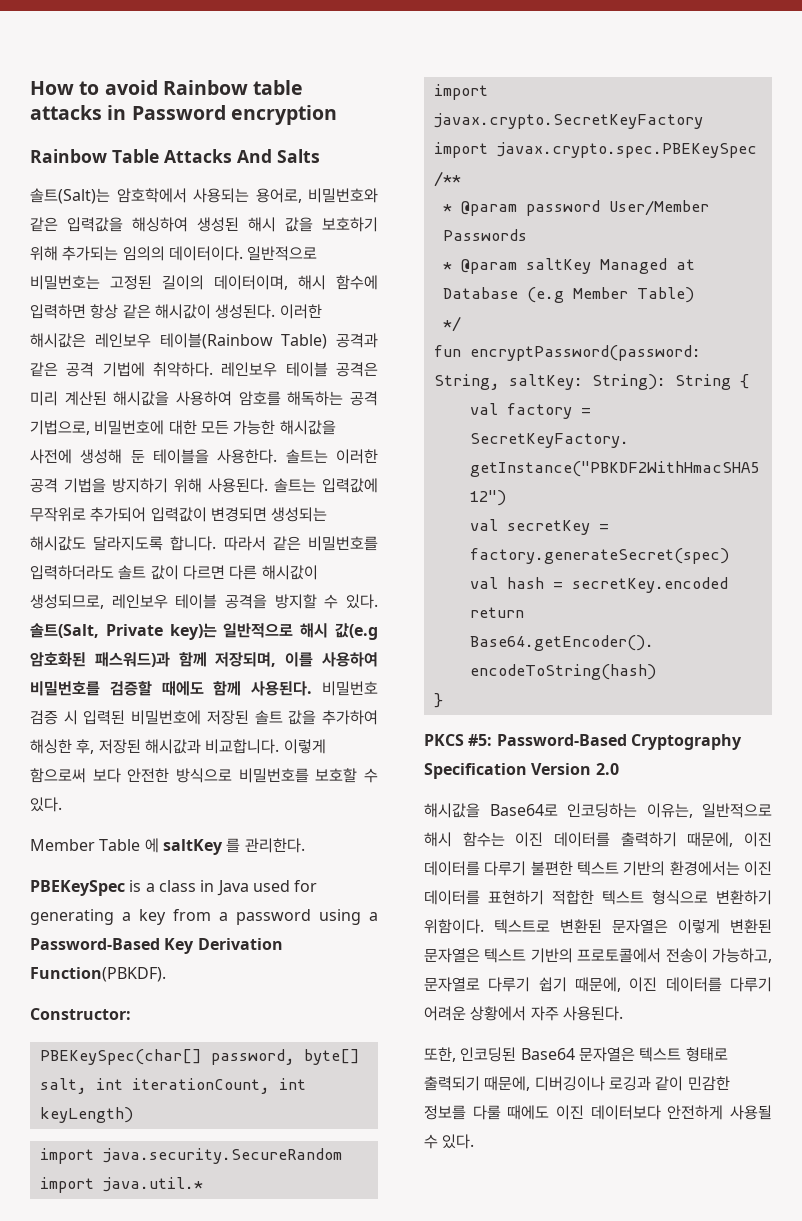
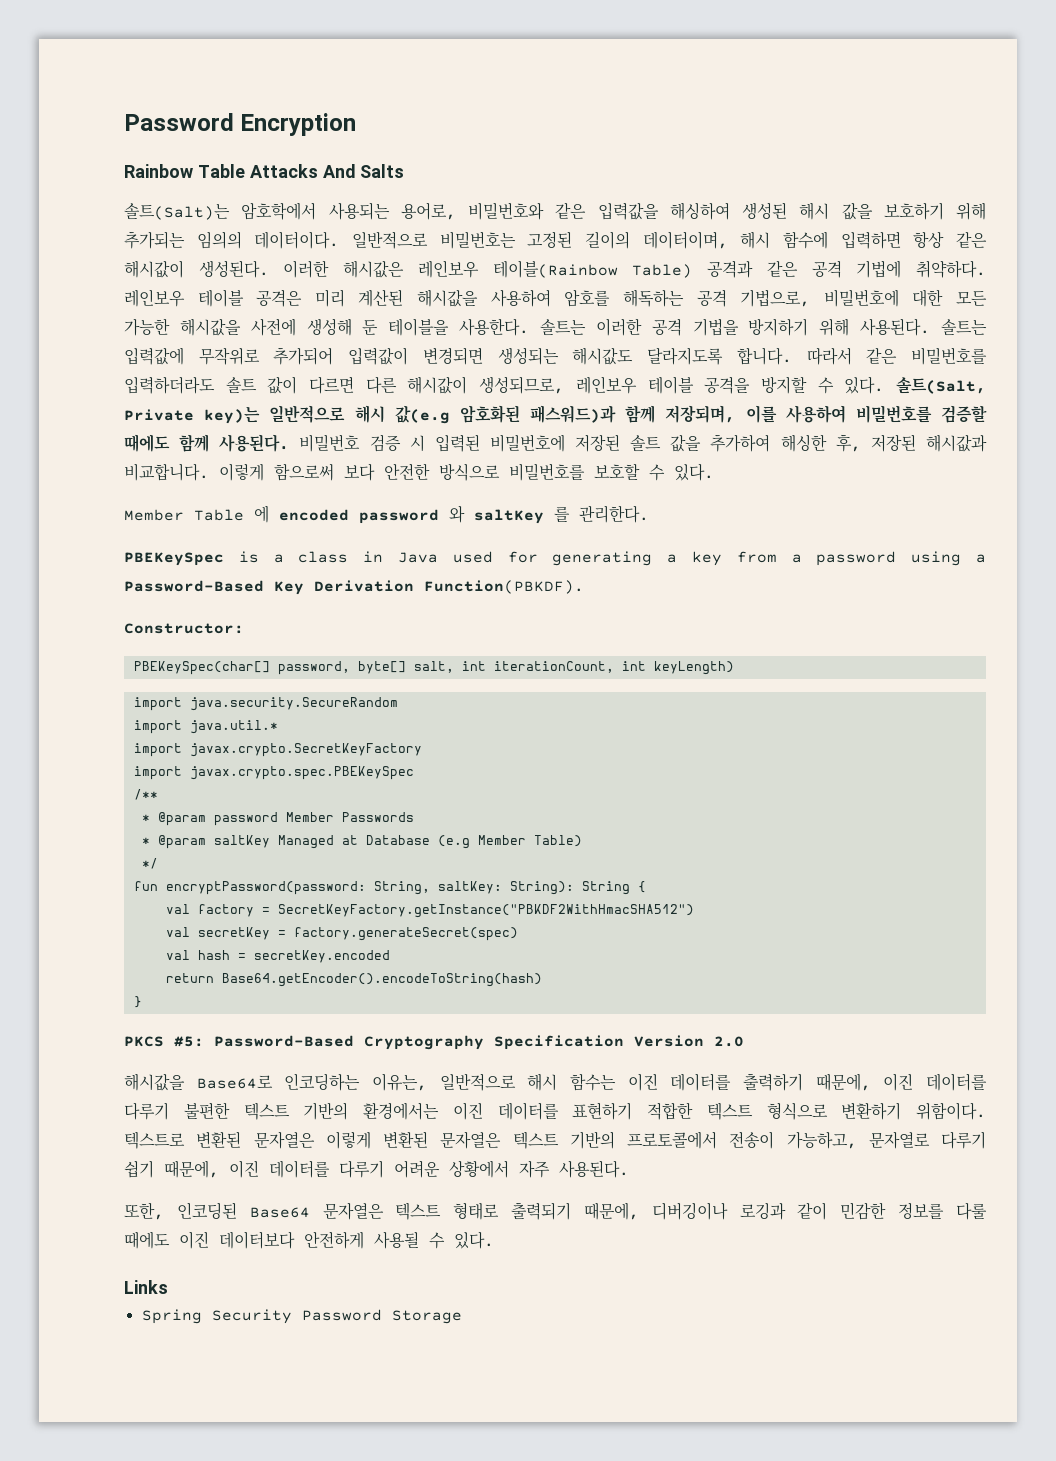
[30,80,304,95] [30,105,337,125] How to avoid Rainbow table attacks in Password encryption -> [124,113,357,136] Password Encryption
(159, 845) none -> [279,505,465,524] encoded password 와
[608,200,709,216] User/Member -> [285,812,334,822] Member
(475, 1141) none -> [124,1280,168,1294] [141,1309,462,1324] // Links // Spring Security Password Storage

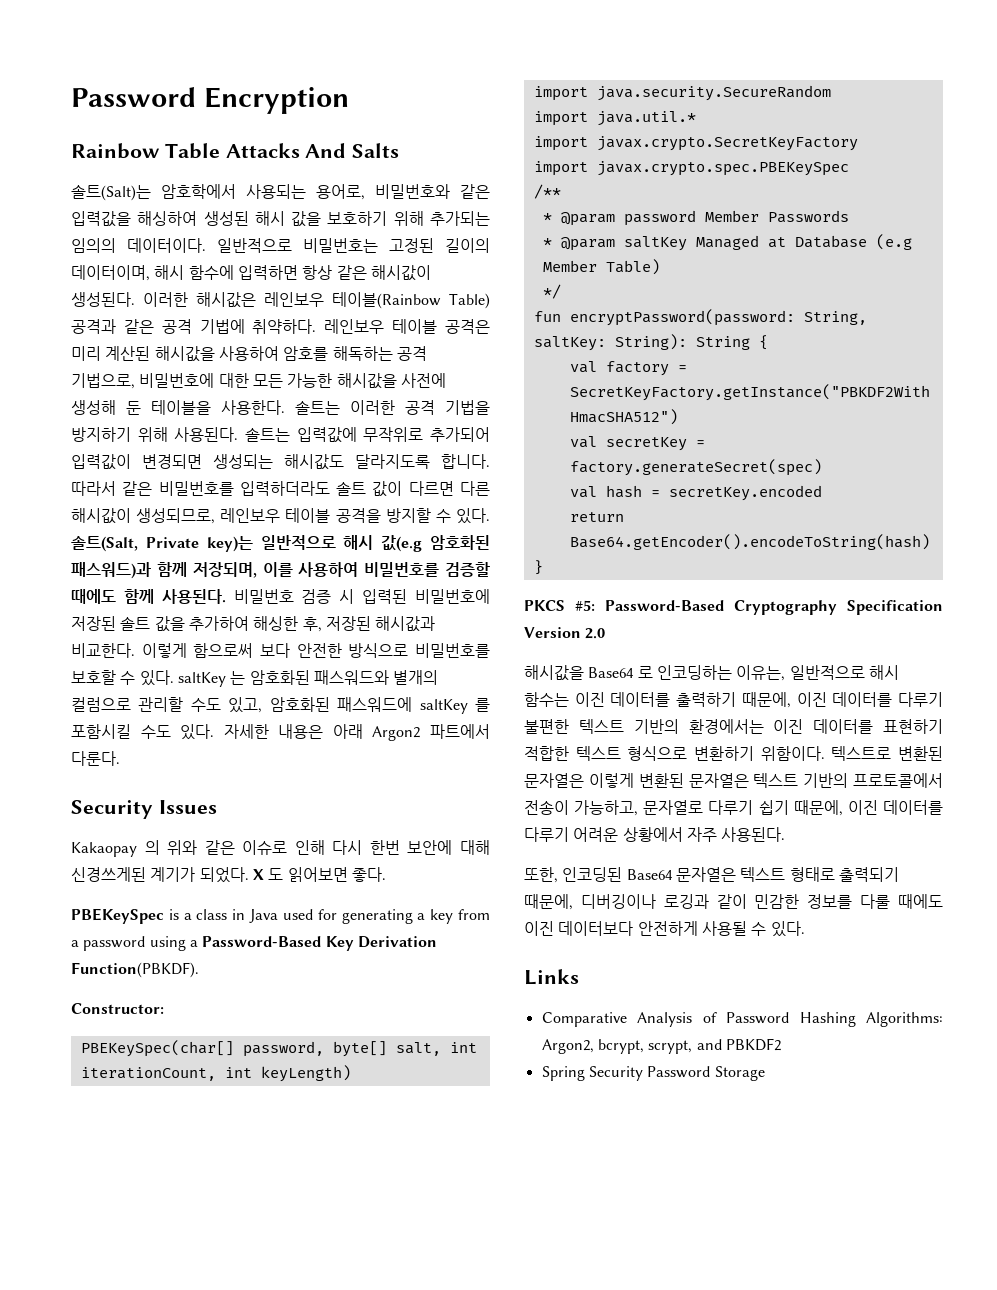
[124,463,209,481] 비교합니다. -> [71,643,135,658] 비교한다.
[124,505,649,524] // Member Table 에 encoded password 와 saltKey 를 관리한다. -> [177,670,439,687] [71,697,490,714] [71,724,490,741] [71,751,120,766] [71,800,217,819] [71,840,490,857] [71,867,386,883] saltKey 는 암호화된 패스워드와 별개의 컬럼으로 관리할 수도 있고, 암호화된 패스워드에 saltKey 를 포함시킬 수도 있다. 자세한 내용은 아래 Argon2 파트에서 다룬다. // Security Issues // Kakaopay 의 위와 같은 이슈로 인해 다시 한번 보안에 대해 신경쓰게된 계기가 되었다. X 도 읽어보면 좋다.
[196,1075,273,1089] Base64로 -> [588,666,653,678] Base64 로
(168, 1287) none -> [541,1012,943,1027] [541,1038,781,1054] // Comparative Analysis of Password Hashing Algorithms: Argon2, bcrypt, scrypt, and PBKDF2

